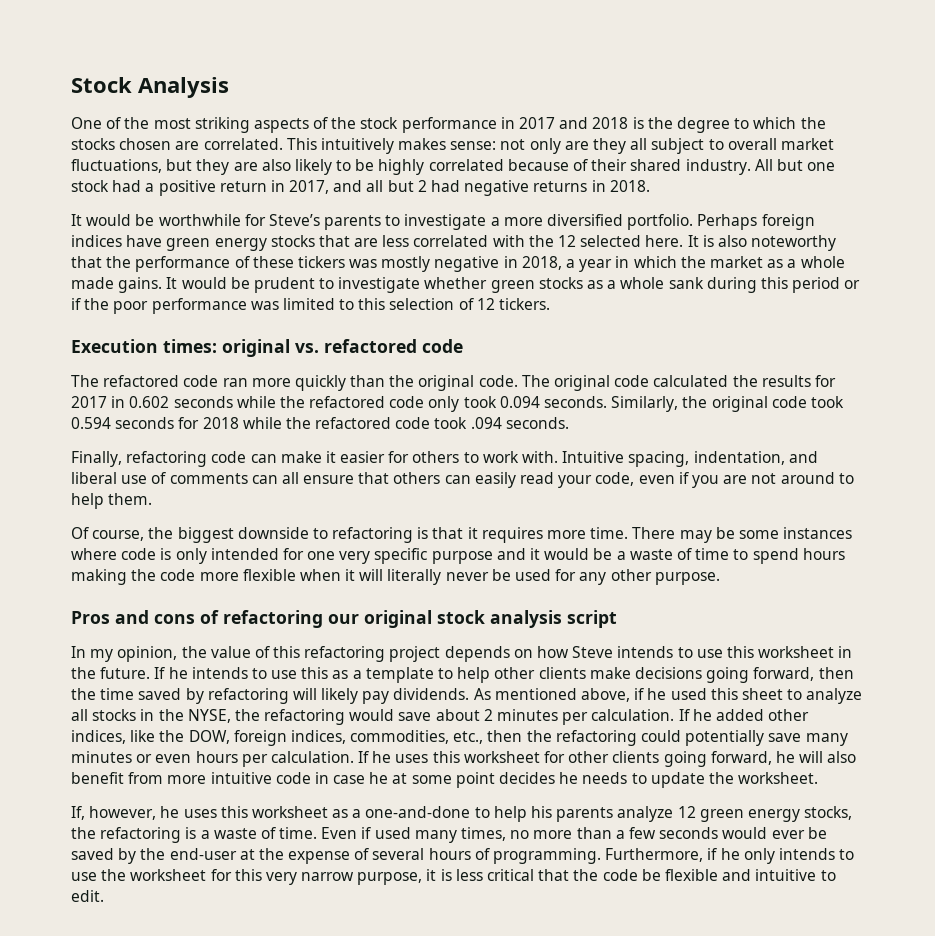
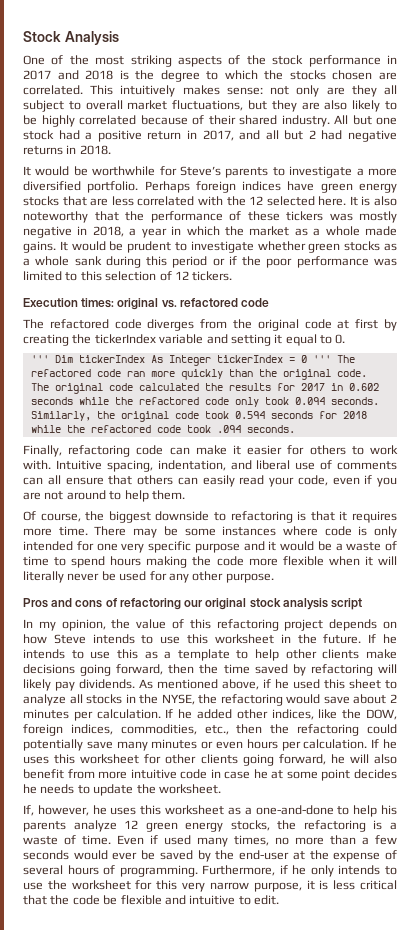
(219, 381) none -> [147,319,398,331] [23,334,346,346] [30,355,355,366] [30,369,121,377] diverges from the original code at first by creating the tickerIndex variable and setting it equal to 0. // ''' Dim tickerIndex As Integer tickerIndex = 0 ''' The refactored code

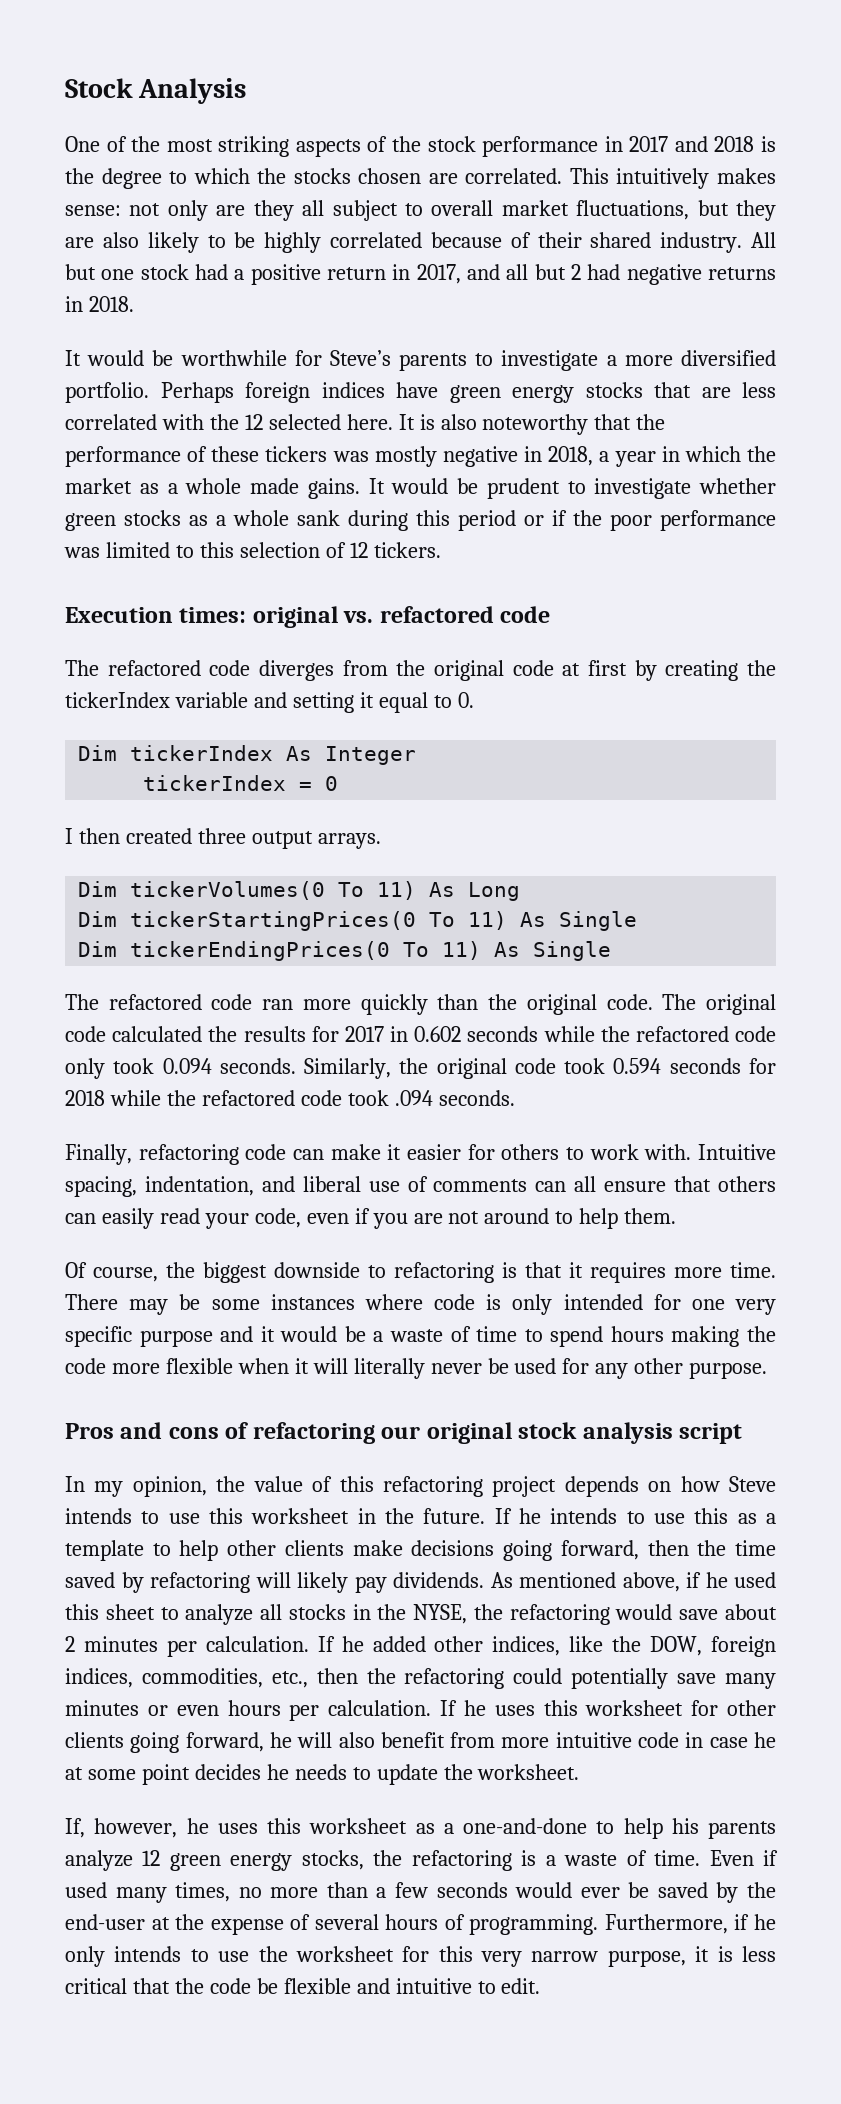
[30,355,49,363] ''' -> (474, 700) none
(211, 360) none -> (417, 755) //
[312,355,331,363] ''' -> [65,828,381,849] [78,881,521,901] [78,911,638,931] [78,941,612,961] // I then created three output arrays. // Dim tickerVolumes(0 To 11) As Long // Dim tickerStartingPrices(0 To 11) As Single // Dim tickerEndingPrices(0 To 11) As Single //

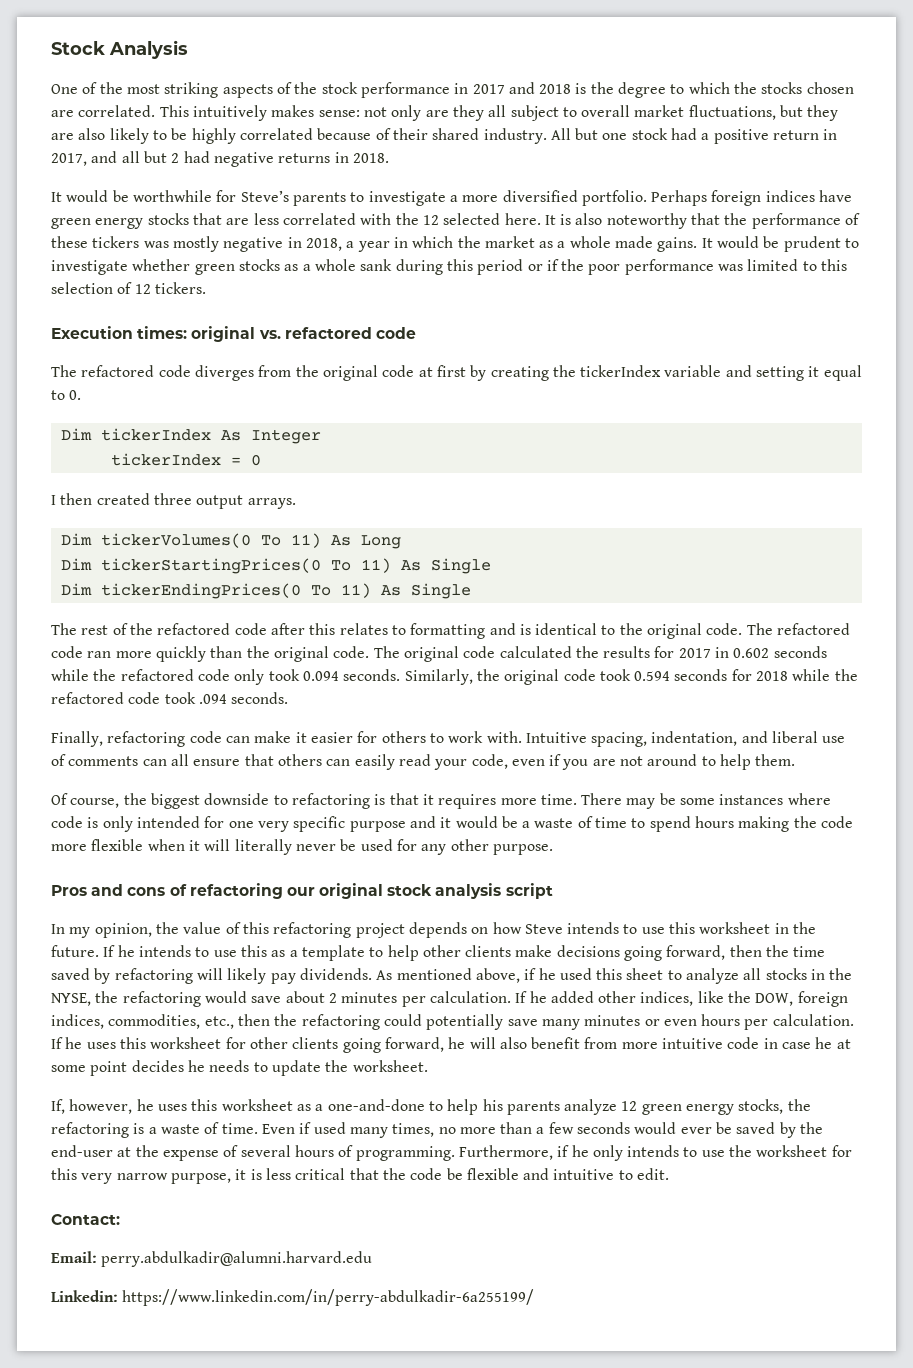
(99, 1002) none -> [81,623,773,639] rest of the refactored code after this relates to formatting and is identical to the original code. The
(541, 1986) none -> [51,1214,120,1225] [51,1251,373,1267] [51,1289,535,1306] // Contact: // Email: perry.abdulkadir@alumni.harvard.edu // Linkedin: https://www.linkedin.com/in/perry-abdulkadir-6a255199/

